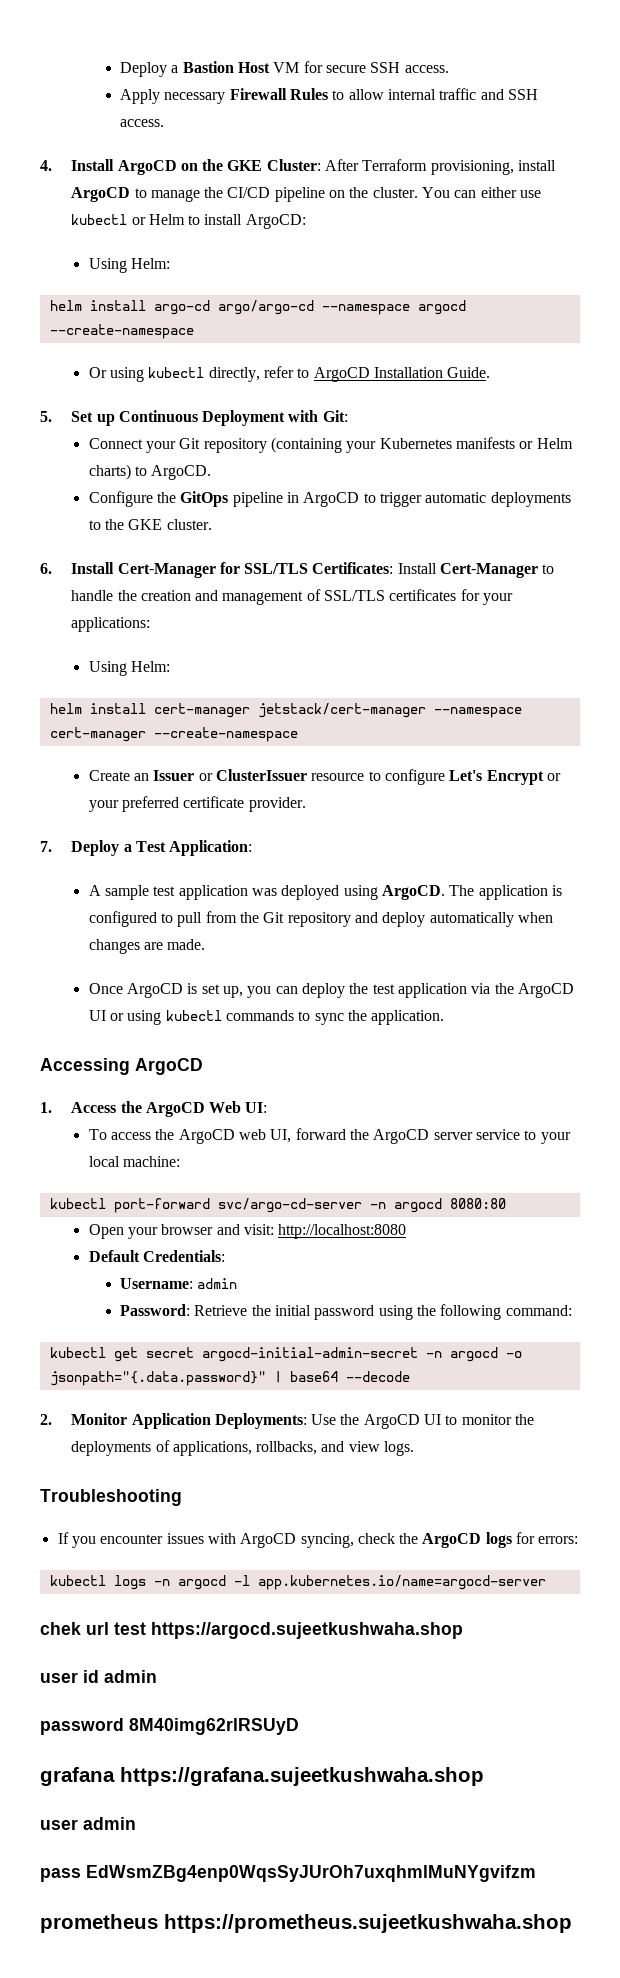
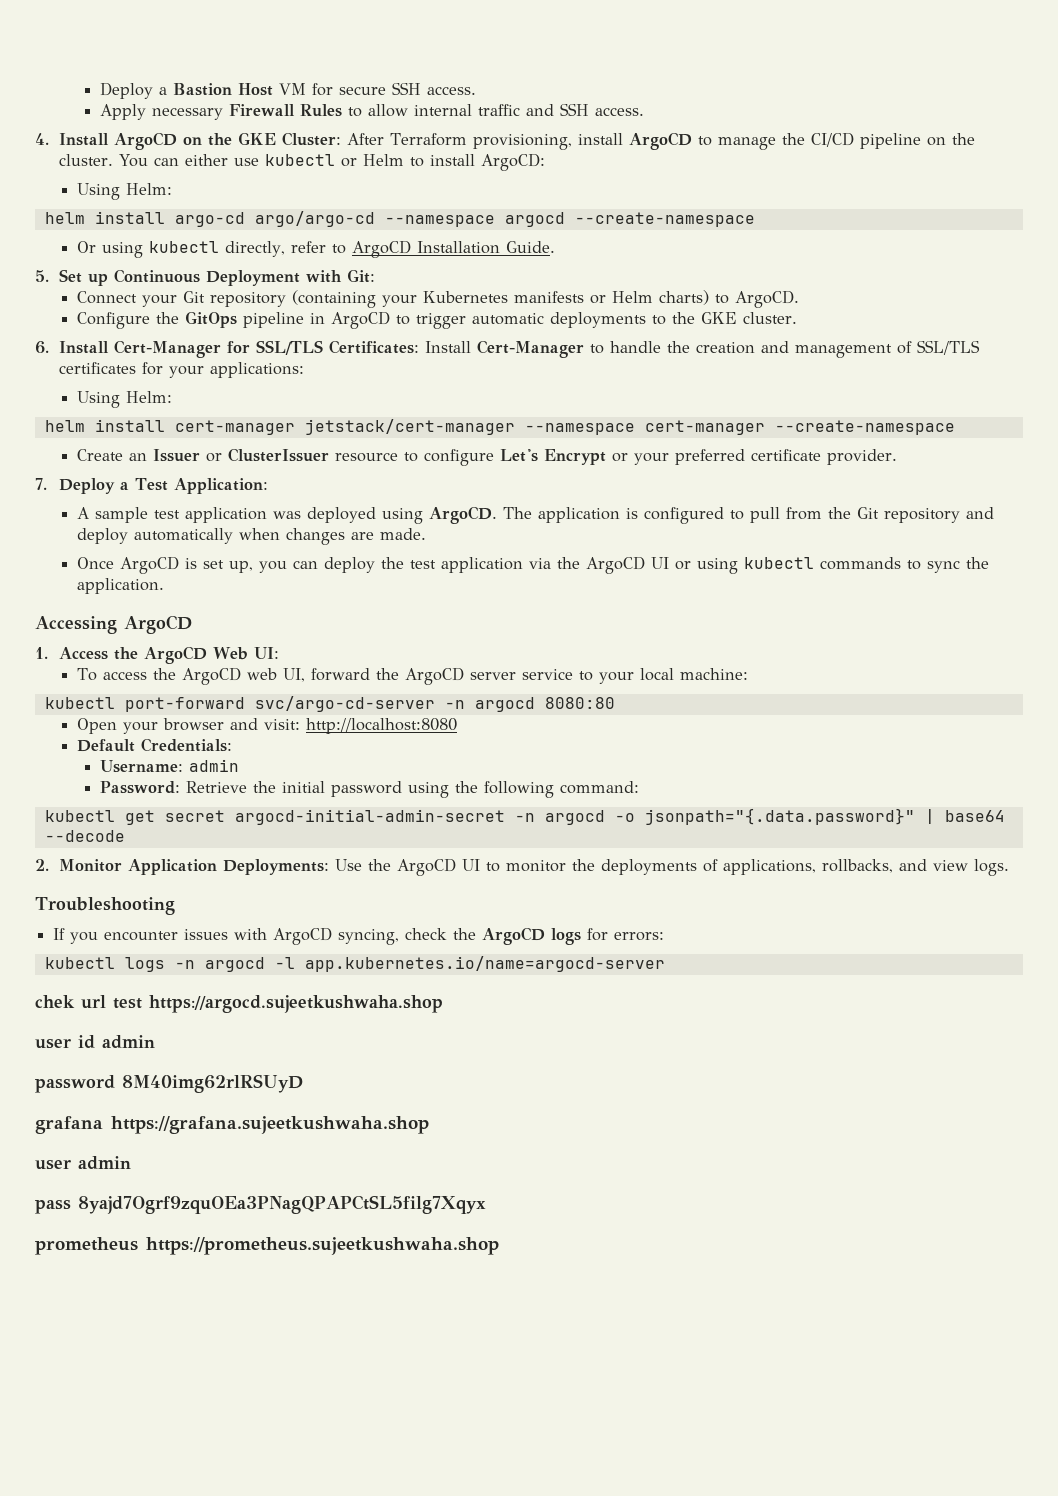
[86,1865,536,1882] EdWsmZBg4enp0WqsSyJUrOh7uxqhmlMuNYgvifzm -> [78,1195,486,1214] 8yajd7Ogrf9zquOEa3PNagQPAPCtSL5filg7Xqyx

